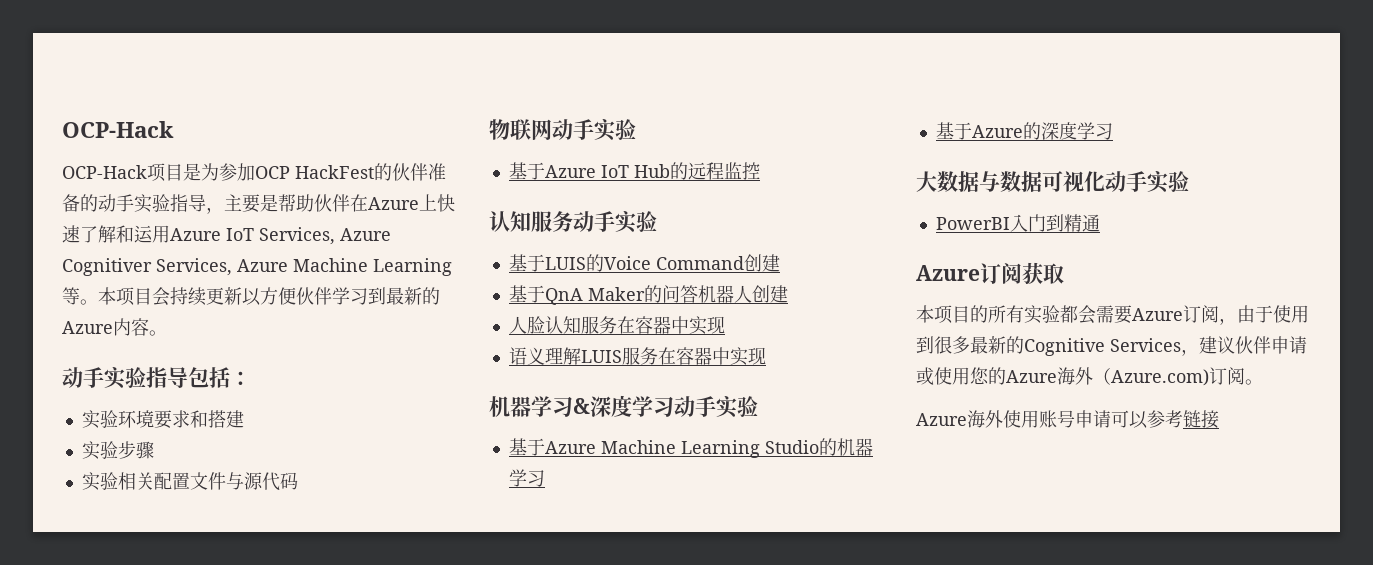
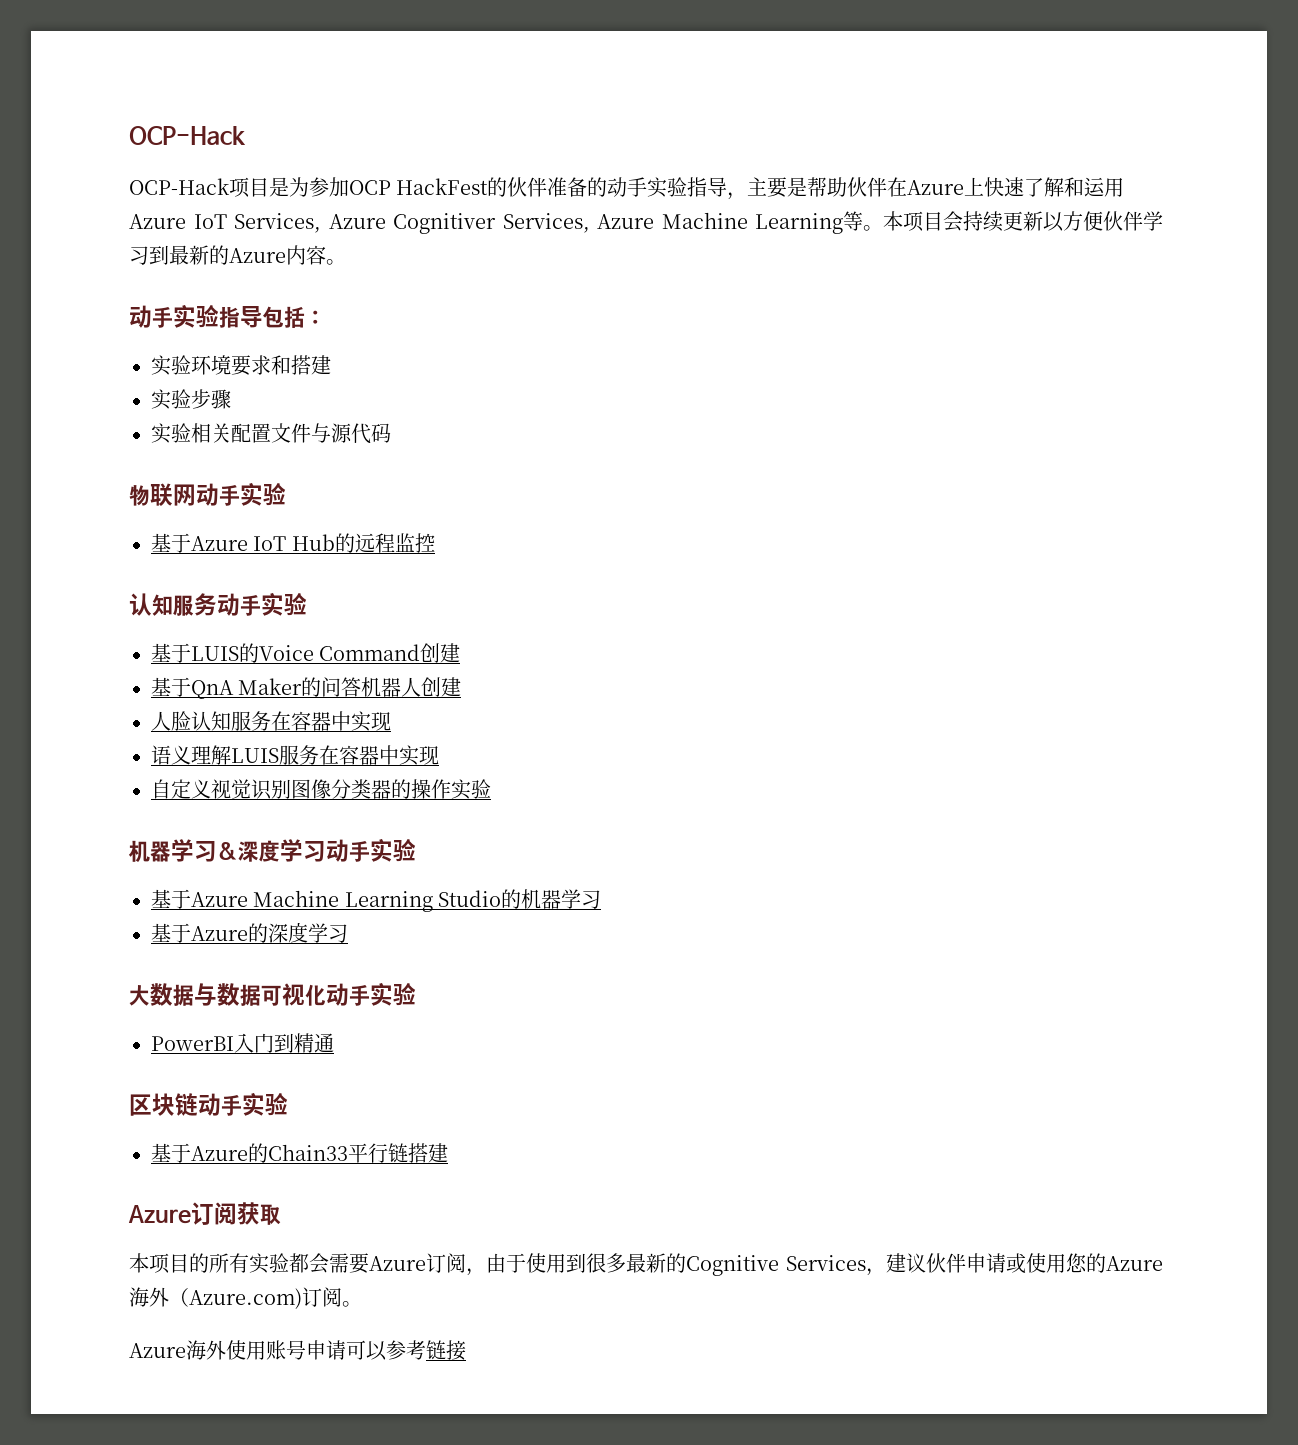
(766, 356) none -> [151,779,491,800] // 自定义视觉识别图像分类器的操作实验
(1100, 223) none -> [129,1092,288,1116] [151,1143,448,1163] // 区块链动手实验 // 基于Azure的Chain33平行链搭建

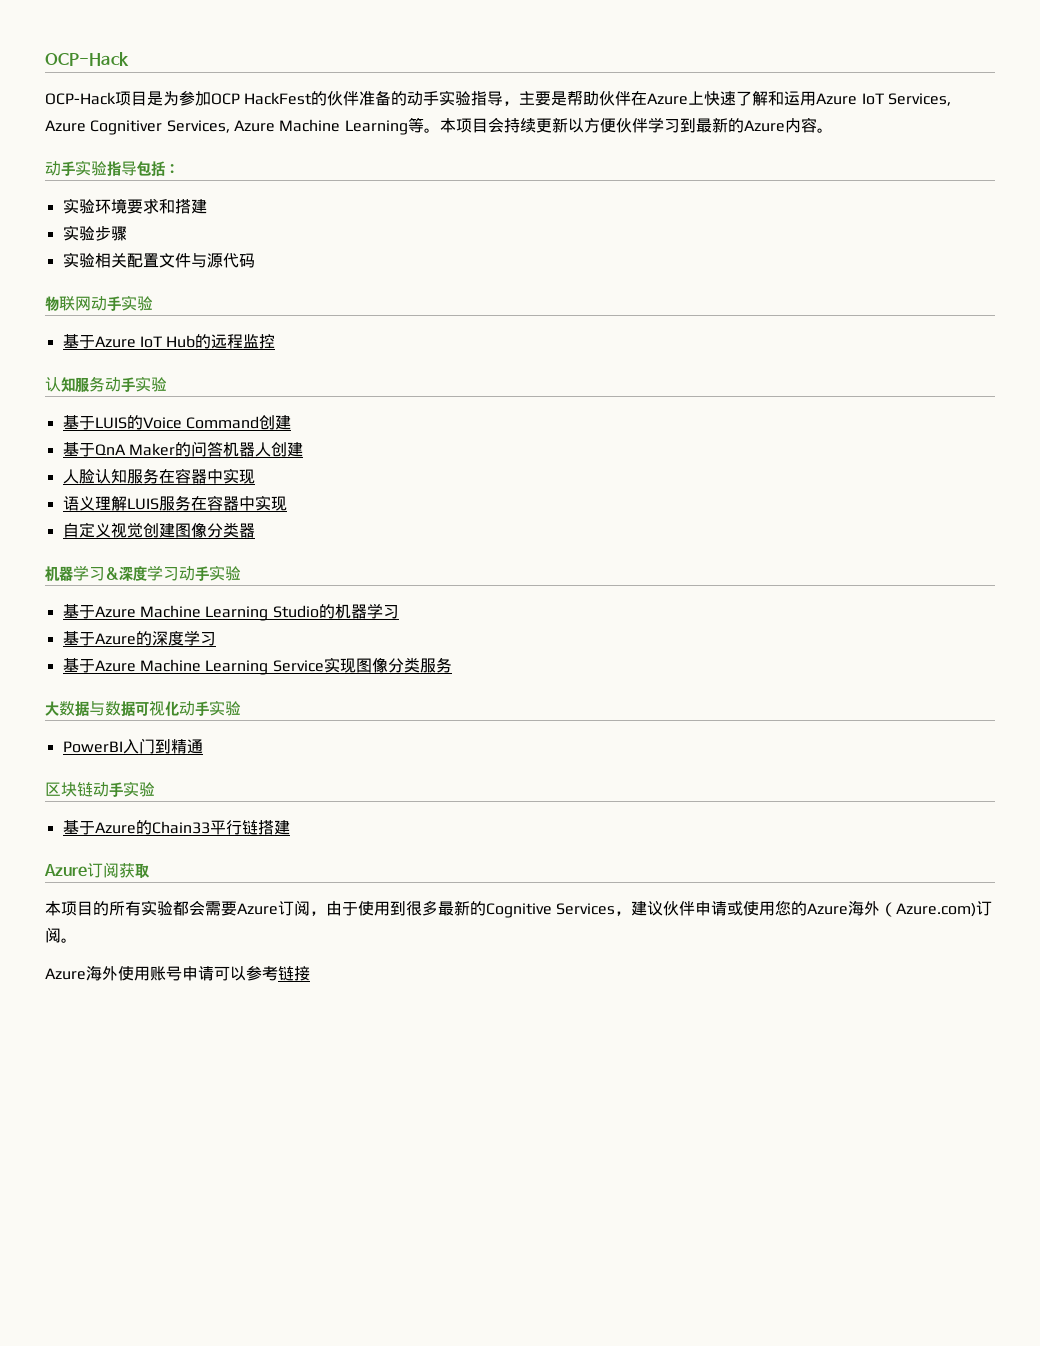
[251,779,291,800] 识别 -> [142,523,175,538] 创建
[391,779,491,800] 的操作实验 -> (255, 530) none
(348, 933) none -> [62,657,452,675] // 基于Azure Machine Learning Service实现图像分类服务

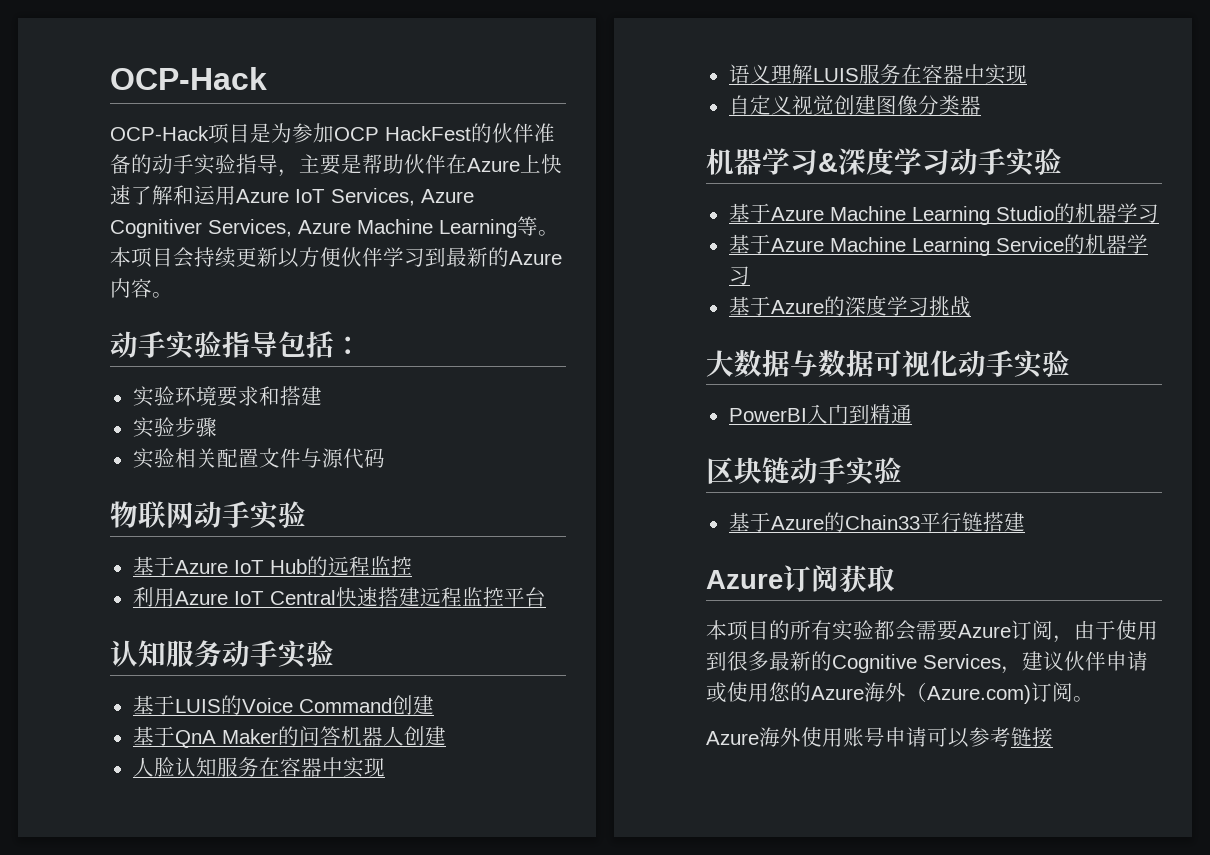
(276, 341) none -> [132,587,546,607] // 利用Azure IoT Central快速搭建远程监控平台
[135,630,216,646] [62,657,452,675] 的深度学习 // 基于Azure Machine Learning Service实现图像分类服务 -> [829,234,1148,256] [728,266,750,285] [728,295,971,317] Machine Learning Service的机器学习 // 基于Azure的深度学习挑战

